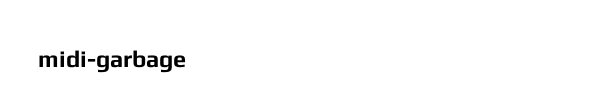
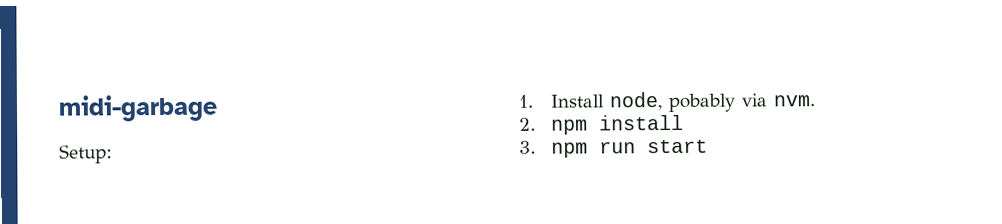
(186, 61) none -> [59,144,113,164] [518,92,816,113] [519,114,685,135] [519,139,709,158] // Setup: // 1. Install node, pobably via nvm. // 2. npm install // 3. npm run start

